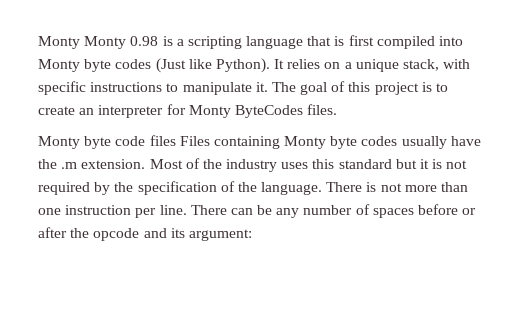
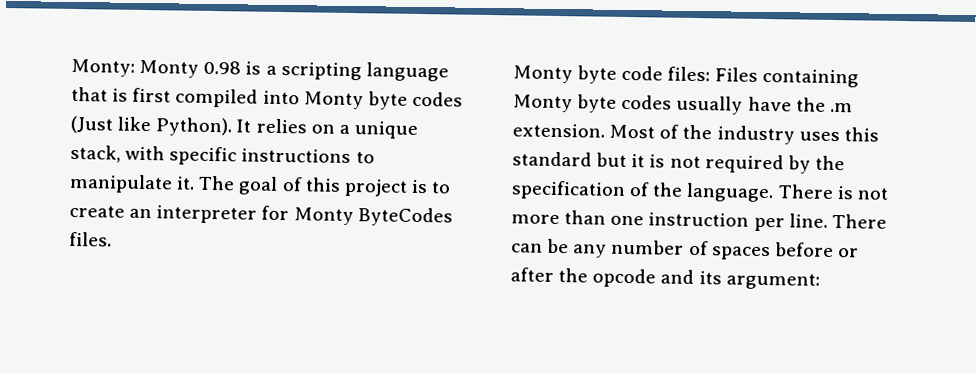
[38,36,80,49] Monty -> [71,58,135,77] Monty:
[149,135,176,146] files -> [667,66,711,82] files:

